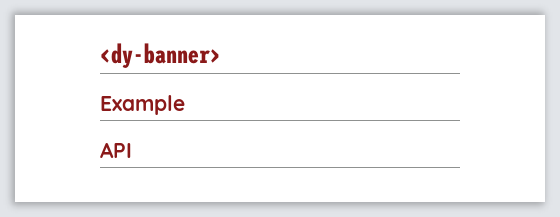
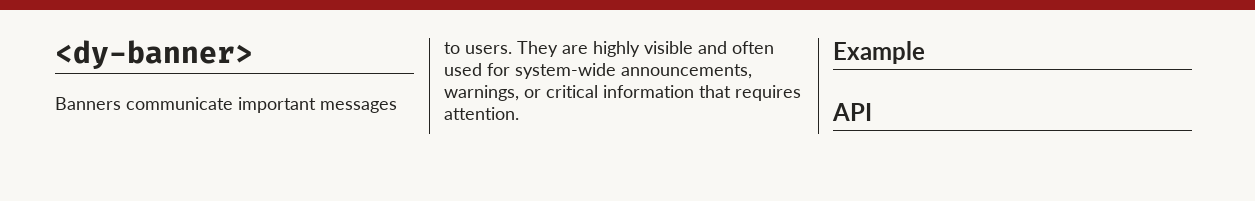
(221, 55) none -> [55,97,397,113] [444,41,774,57] [444,63,752,79] [444,85,801,101] [444,107,519,120] // Banners communicate important messages to users. They are highly visible and often used for system-wide announcements, warnings, or critical information that requires attention.

